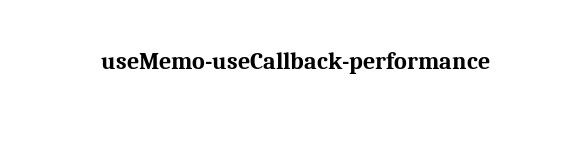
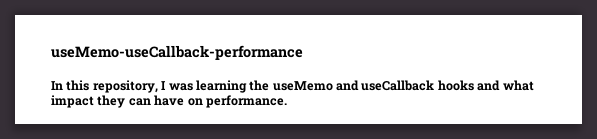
(490, 63) none -> [51,80,534,93] [51,95,287,108] // In this repository, I was learning the useMemo and useCallback hooks and what impact they can have on performance.

